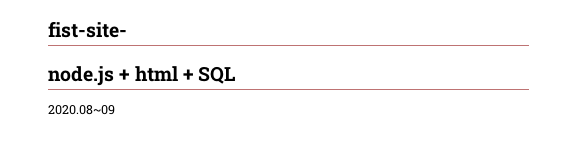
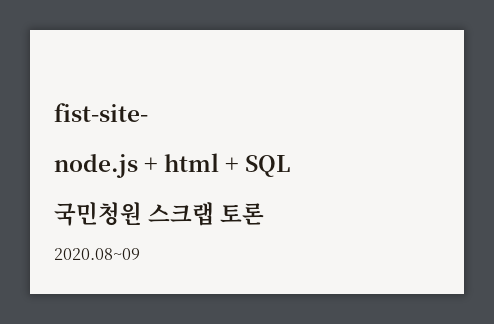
(236, 75) none -> [54,202,265,226] // 국민청원 스크랩 토론

